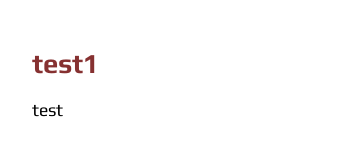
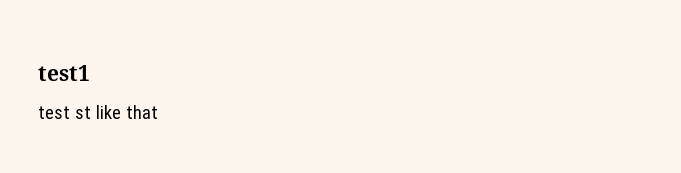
(63, 110) none -> [74,105,158,119] st like that

